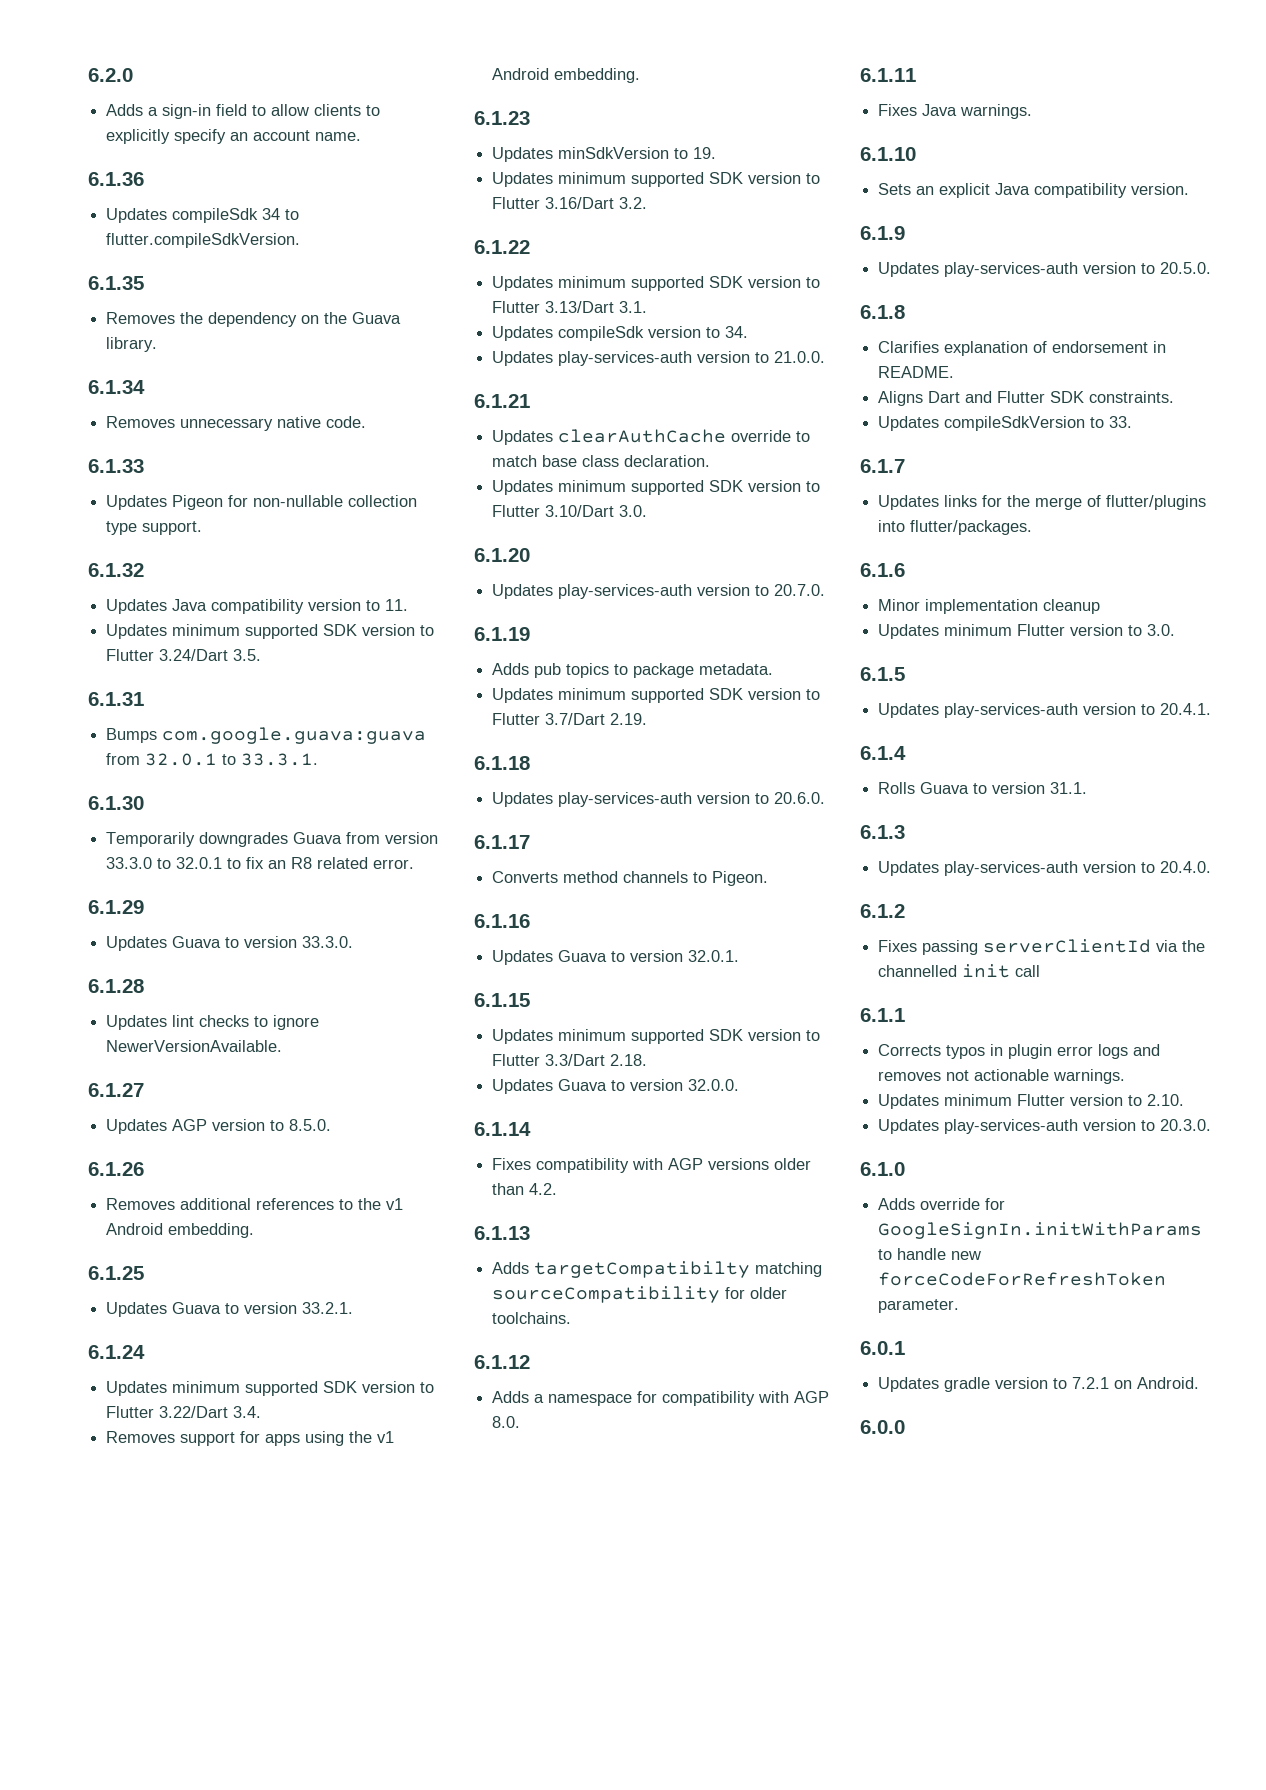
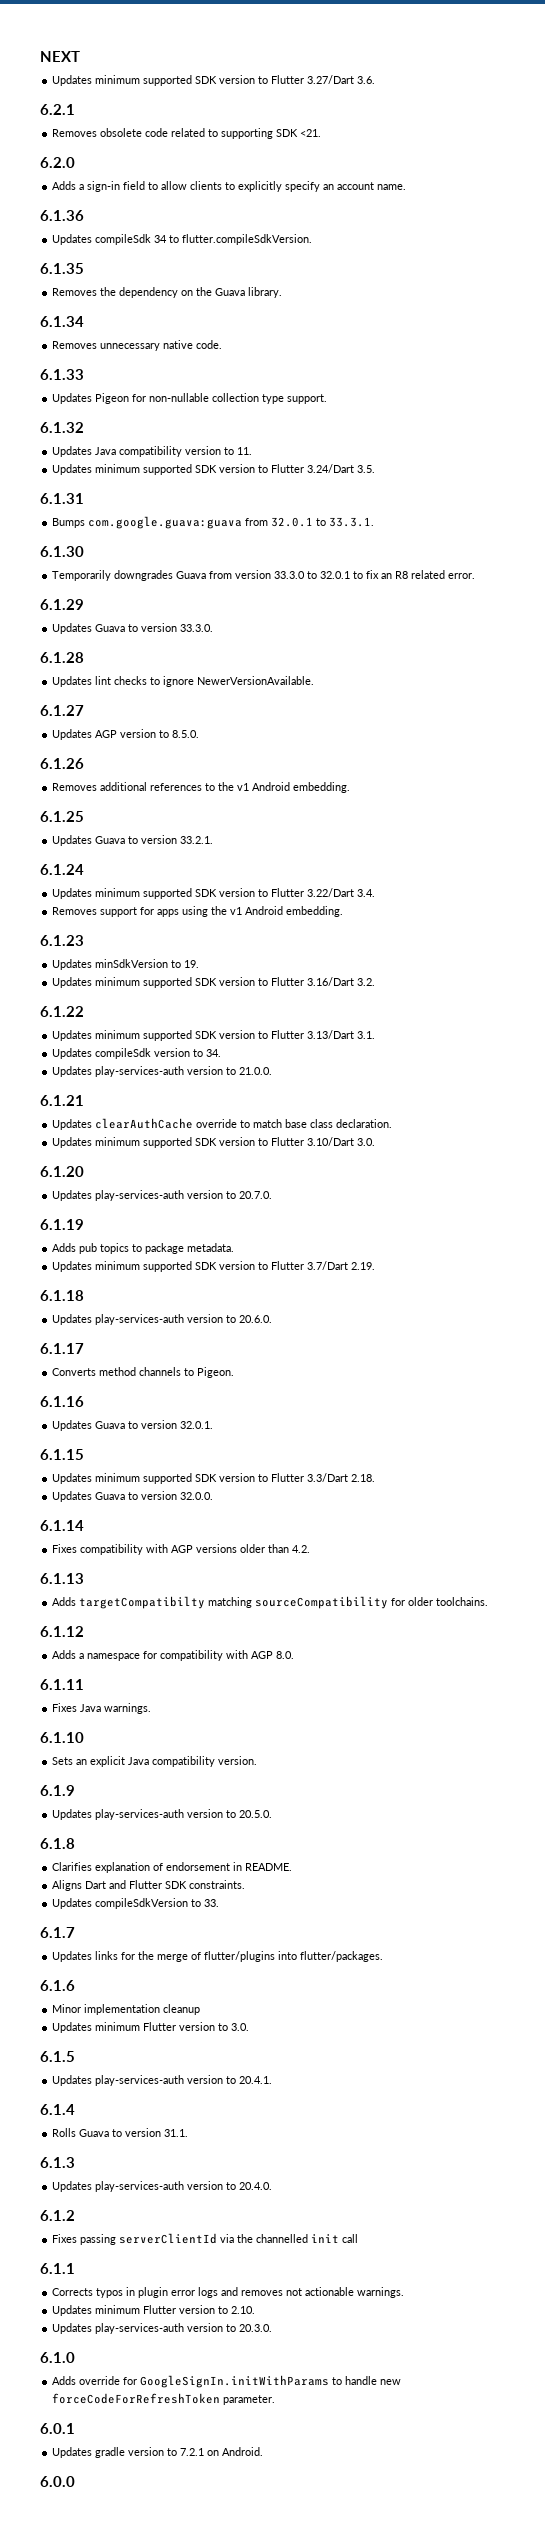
(88, 75) none -> [40,51,80,62] [52,75,376,86] [40,104,75,115] [52,128,322,139] NEXT // Updates minimum supported SDK version to Flutter 3.27/Dart 3.6. // 6.2.1 // Removes obsolete code related to supporting SDK <21. //

